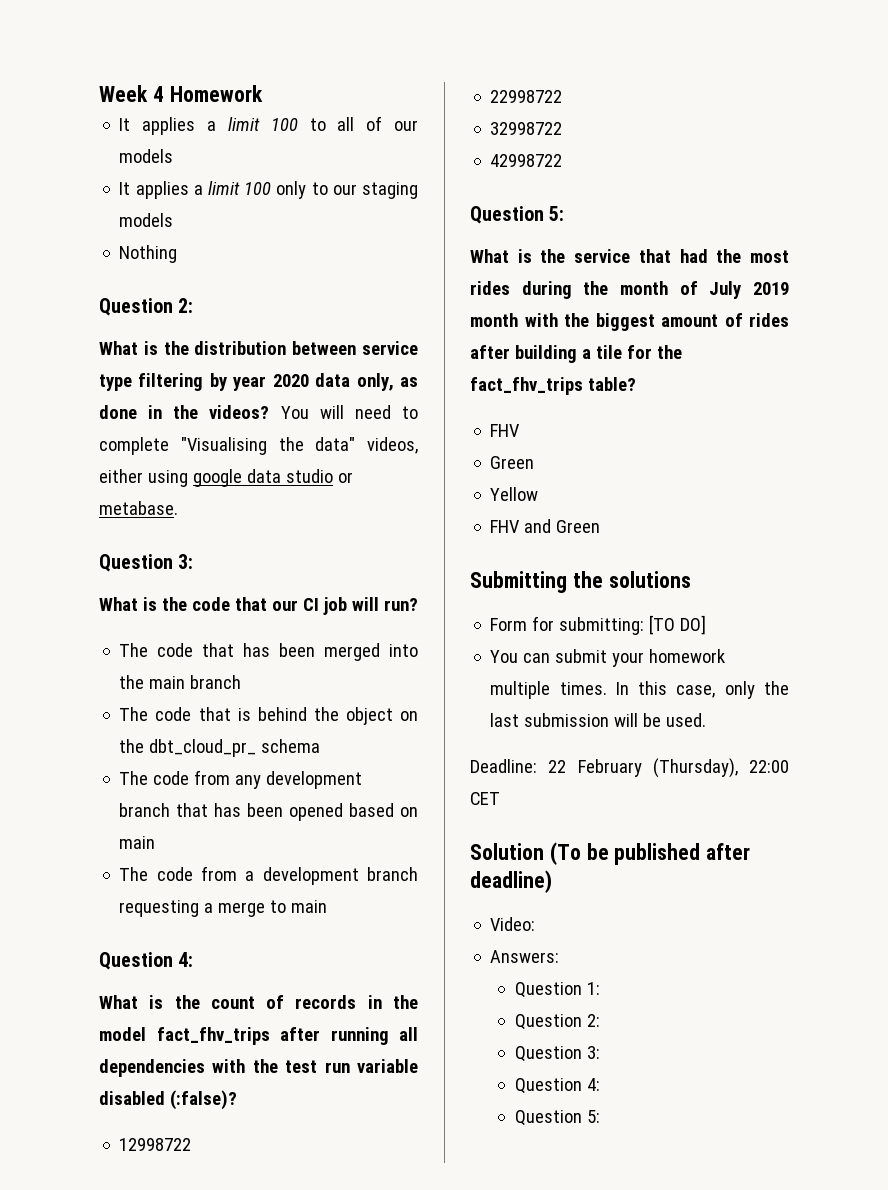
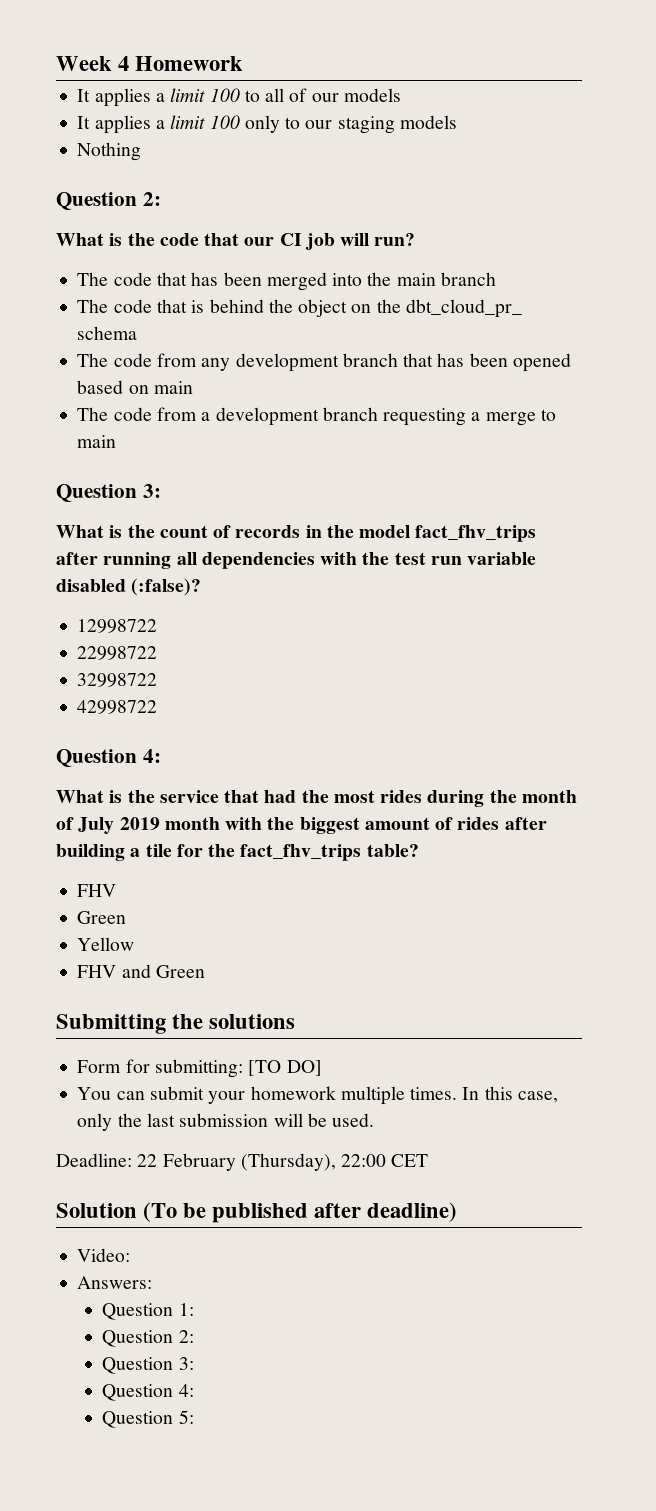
[99,341,418,355] [99,373,419,391] [99,405,418,419] [99,437,418,455] [99,469,353,487] [99,501,178,515] [99,554,194,572] // What is the distribution between service type filtering by year 2020 data only, as done in the videos? You will need to complete "Visualising the data" videos, either using google data studio or metabase. // Question 3: -> (161, 199) none
[178,952,194,967] 4: -> [142,484,161,498] 3:
[549,206,565,221] 5: -> [142,749,161,763] 4:

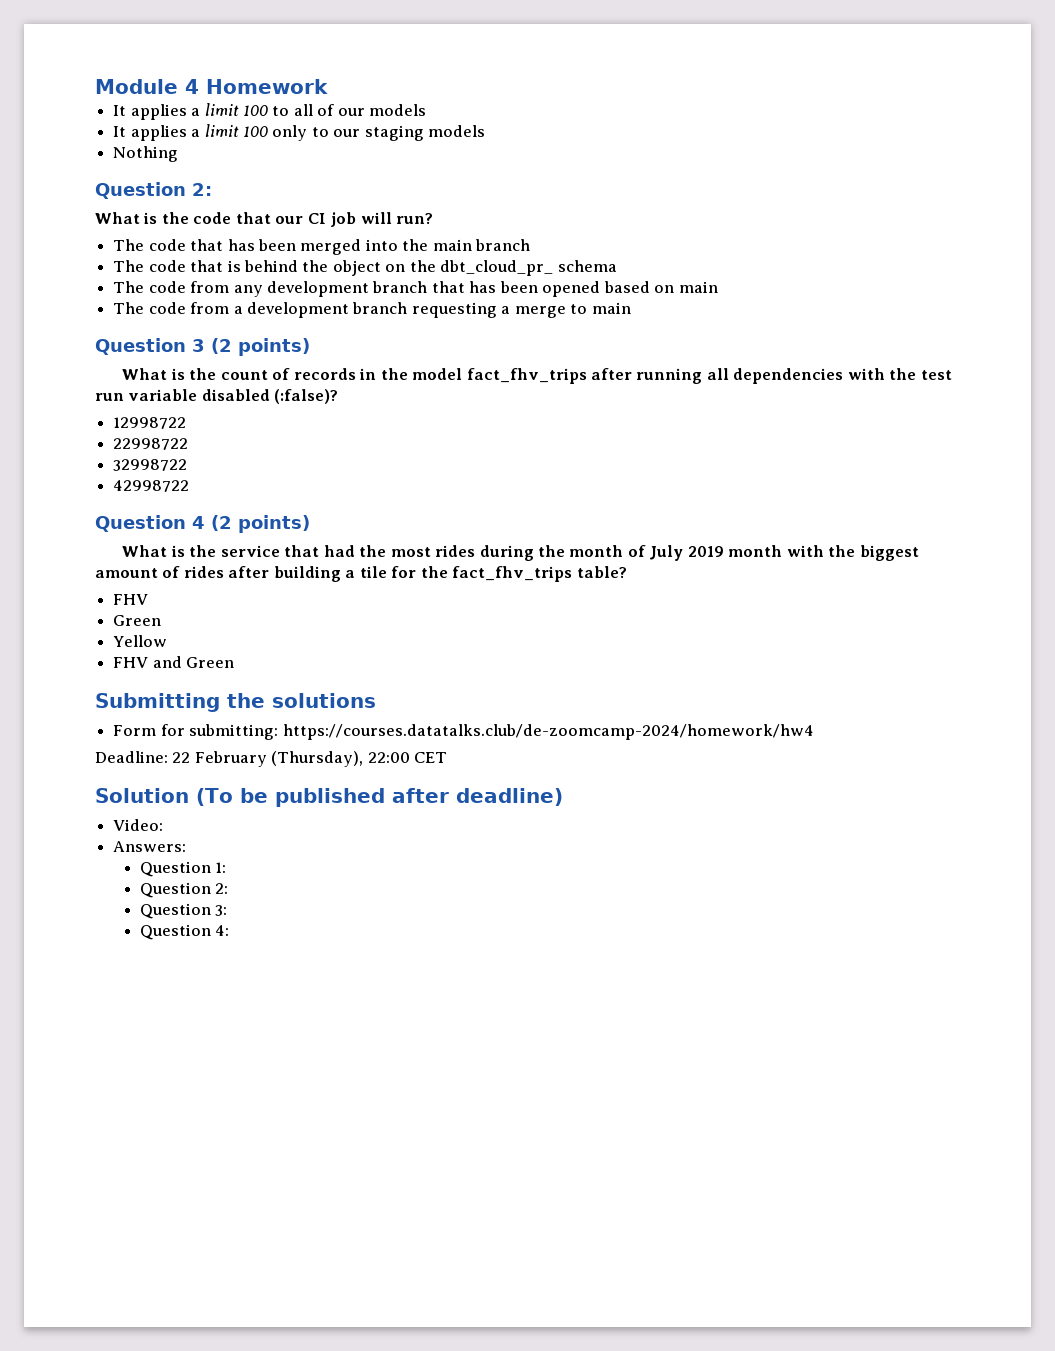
[56,56,112,71] Week -> [95,79,178,94] Module
[142,484,161,498] 3: -> [192,338,310,356] 3 (2 points)
[142,749,161,763] 4: -> [192,515,310,533] 4 (2 points)
[248,1060,322,1076] [77,1086,558,1105] [77,1113,375,1131] [TO DO] // You can submit your homework multiple times. In this case, only the last submission will be used. -> [282,724,814,740] https://courses.datatalks.club/de-zoomcamp-2024/homework/hw4
[102,1410,194,1428] // Question 5: -> (230, 930) none

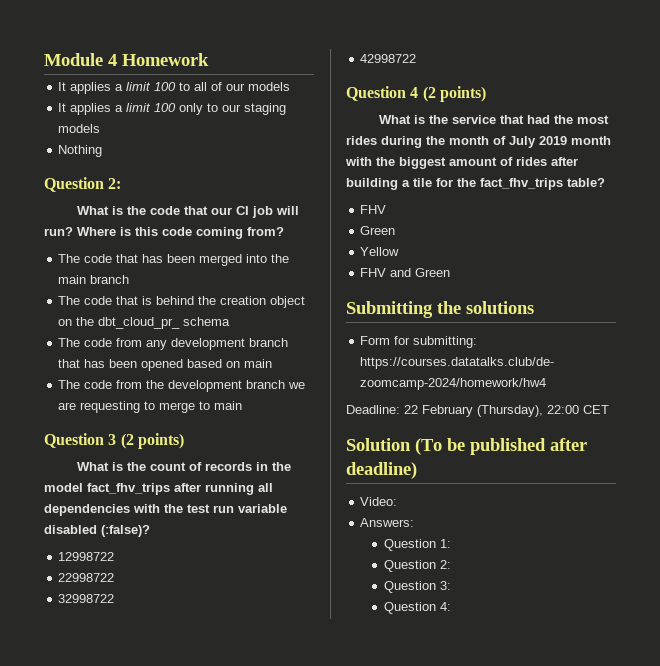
(434, 218) none -> [77,227,284,239] Where is this code coming from?
(329, 266) none -> [220,296,267,305] creation
[233,302,511,318] a development branch requesting a -> [146,380,306,392] [58,401,156,413] the development branch we are requesting to

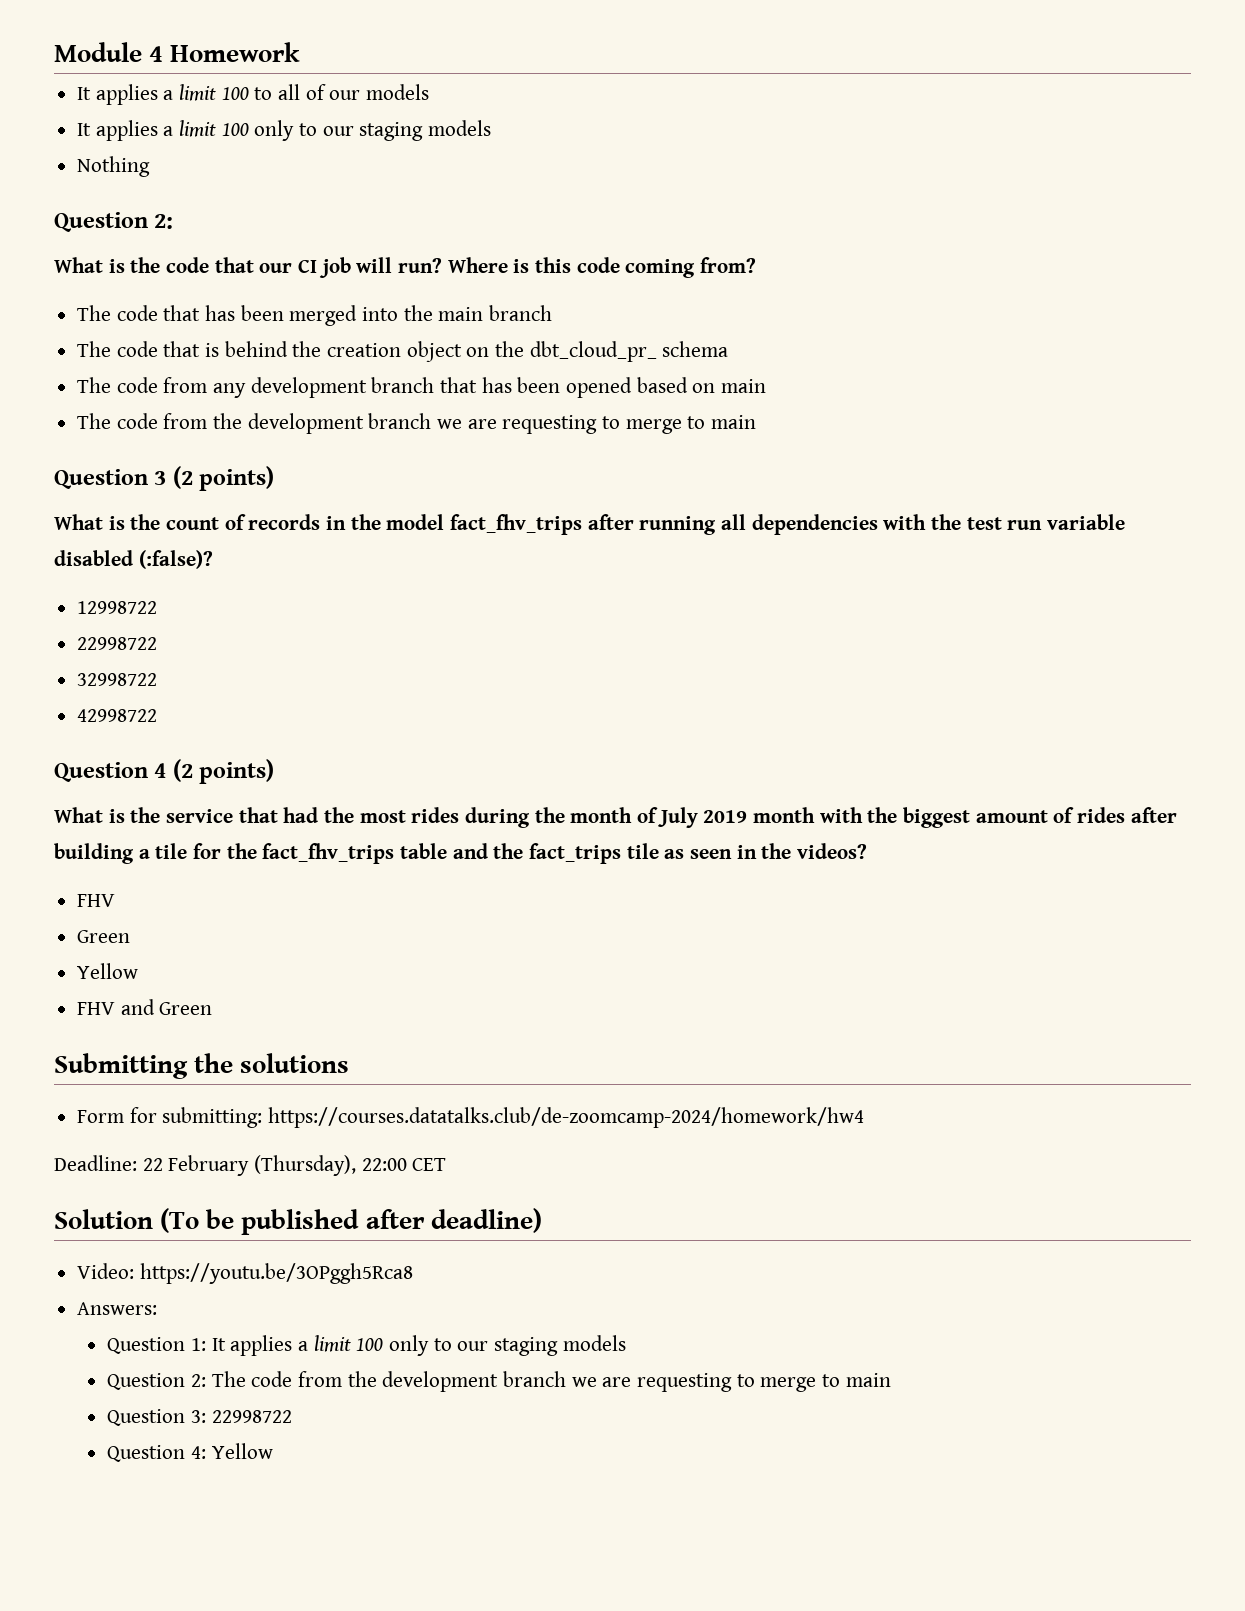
[567,178,605,187] table? -> [400,843,868,864] table and the fact_trips tile as seen in the videos?
(398, 501) none -> [139,1263,413,1284] https://youtu.be/3OPggh5Rca8
[383,560,451,572] // Question 2: -> [211,1335,626,1356] [107,1371,891,1392] It applies a limit 100 only to our staging models // Question 2: The code from the development branch we are requesting to merge to main
(451, 585) none -> [211,1410,292,1423] 22998722
(451, 606) none -> [211,1443,273,1459] Yellow

